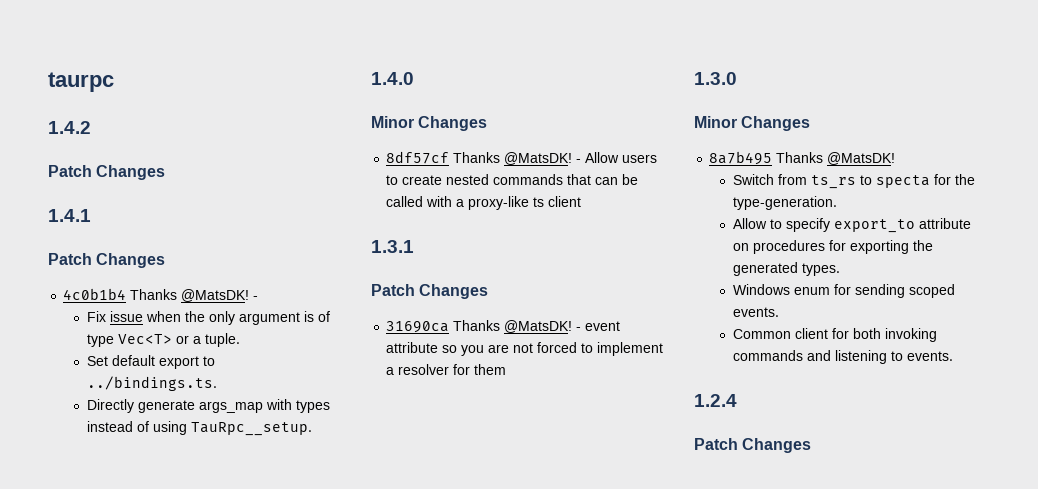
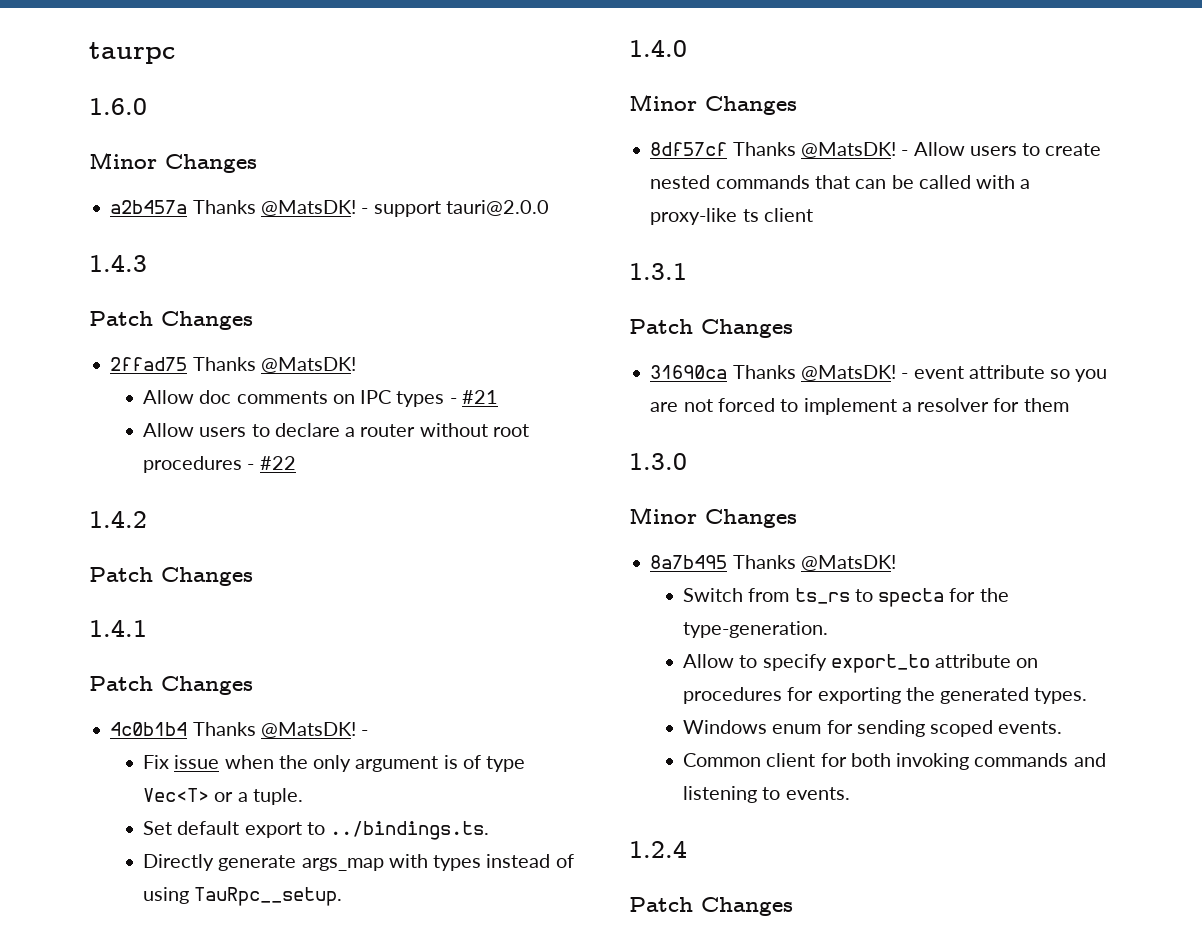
(114, 82) none -> [89,98,147,115] [89,152,257,173] [110,200,549,217] [89,254,147,272] [89,311,253,330] [110,357,356,373] [143,390,498,407] [143,423,529,437] [143,456,296,473] // 1.6.0 // Minor Changes // a2b457a Thanks @MatsDK! - support tauri@2.0.0 // 1.4.3 // Patch Changes // 2ffad75 Thanks @MatsDK! // Allow doc comments on IPC types - #21 // Allow users to declare a router without root procedures - #22

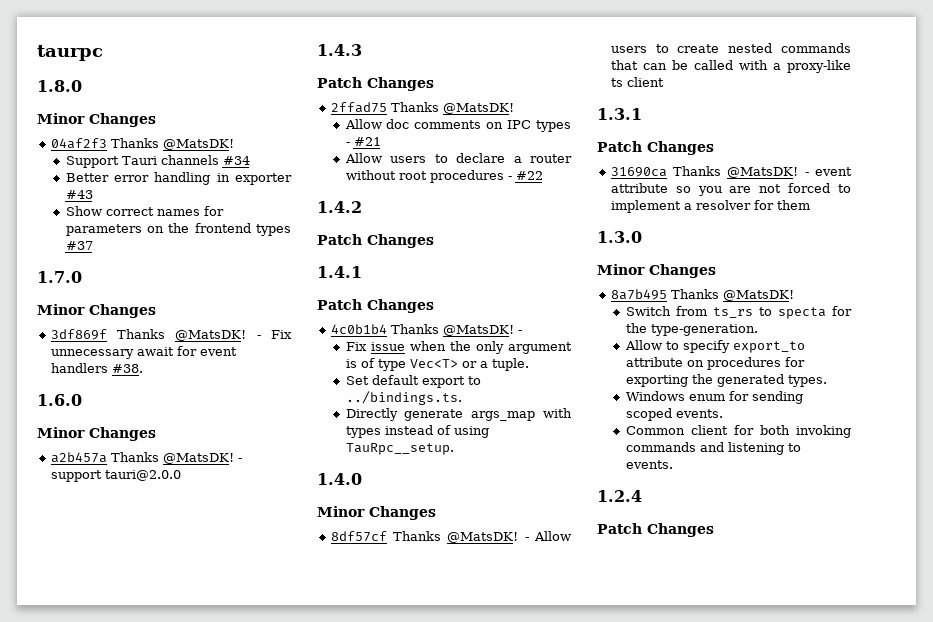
(175, 53) none -> [37,80,82,92] [37,113,156,127] [50,138,234,150] [65,155,250,168] [65,172,292,185] [65,190,93,199] [65,206,224,216] [65,223,291,236] [65,241,93,250] [37,271,82,283] [37,304,156,318] [50,329,292,341] [50,346,237,359] [50,363,143,373] // 1.8.0 // Minor Changes // 04af2f3 Thanks @MatsDK! // Support Tauri channels #34 // Better error handling in exporter #43 // Show correct names for parameters on the frontend types #37 // 1.7.0 // Minor Changes // 3df869f Thanks @MatsDK! - Fix unnecessary await for event handlers #38.

